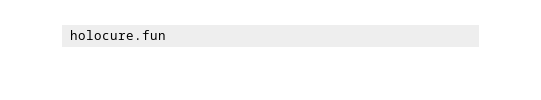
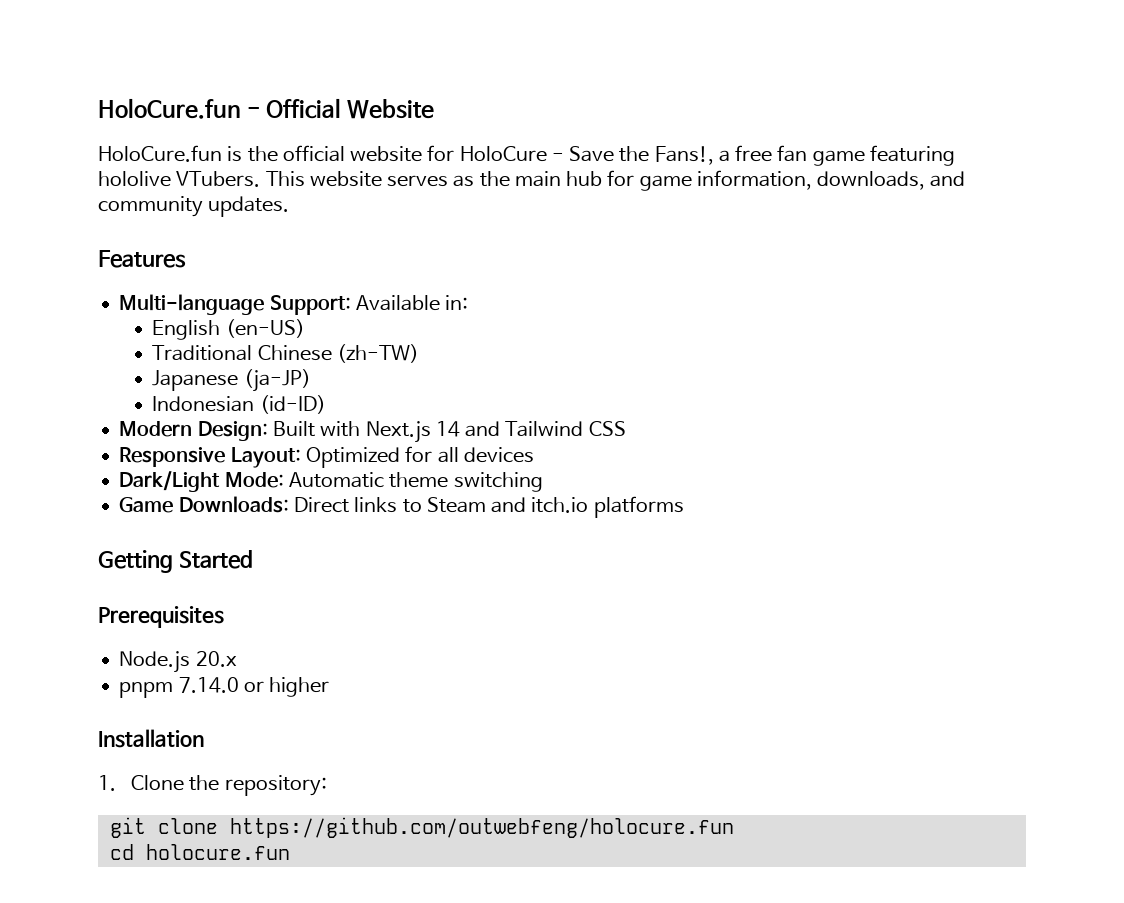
(69, 35) none -> [98,98,435,119] [98,145,955,166] [98,170,966,191] [98,196,290,217] [98,250,186,268] [119,294,469,315] [152,319,305,340] [152,344,419,363] [152,369,311,392] [152,395,326,414] [119,421,626,443] [119,446,534,468] [119,471,543,492] [119,496,684,518] [98,550,253,573] [98,606,224,628] [119,651,237,673] [119,677,330,698] [98,729,204,748] [98,775,327,796] [109,817,734,838] [109,844,134,860] HoloCure.fun - Official Website // HoloCure.fun is the official website for HoloCure - Save the Fans!, a free fan game featuring hololive VTubers. This website serves as the main hub for game information, downloads, and community updates. // Features // Multi-language Support: Available in: // English (en-US) // Traditional Chinese (zh-TW) // Japanese (ja-JP) // Indonesian (id-ID) // Modern Design: Built with Next.js 14 and Tailwind CSS // Responsive Layout: Optimized for all devices // Dark/Light Mode: Automatic theme switching // Game Downloads: Direct links to Steam and itch.io platforms // Getting Started // Prerequisites // Node.js 20.x // pnpm 7.14.0 or higher // Installation // 1. Clone the repository: // git clone https://github.com/outwebfeng/holocure.fun // cd

